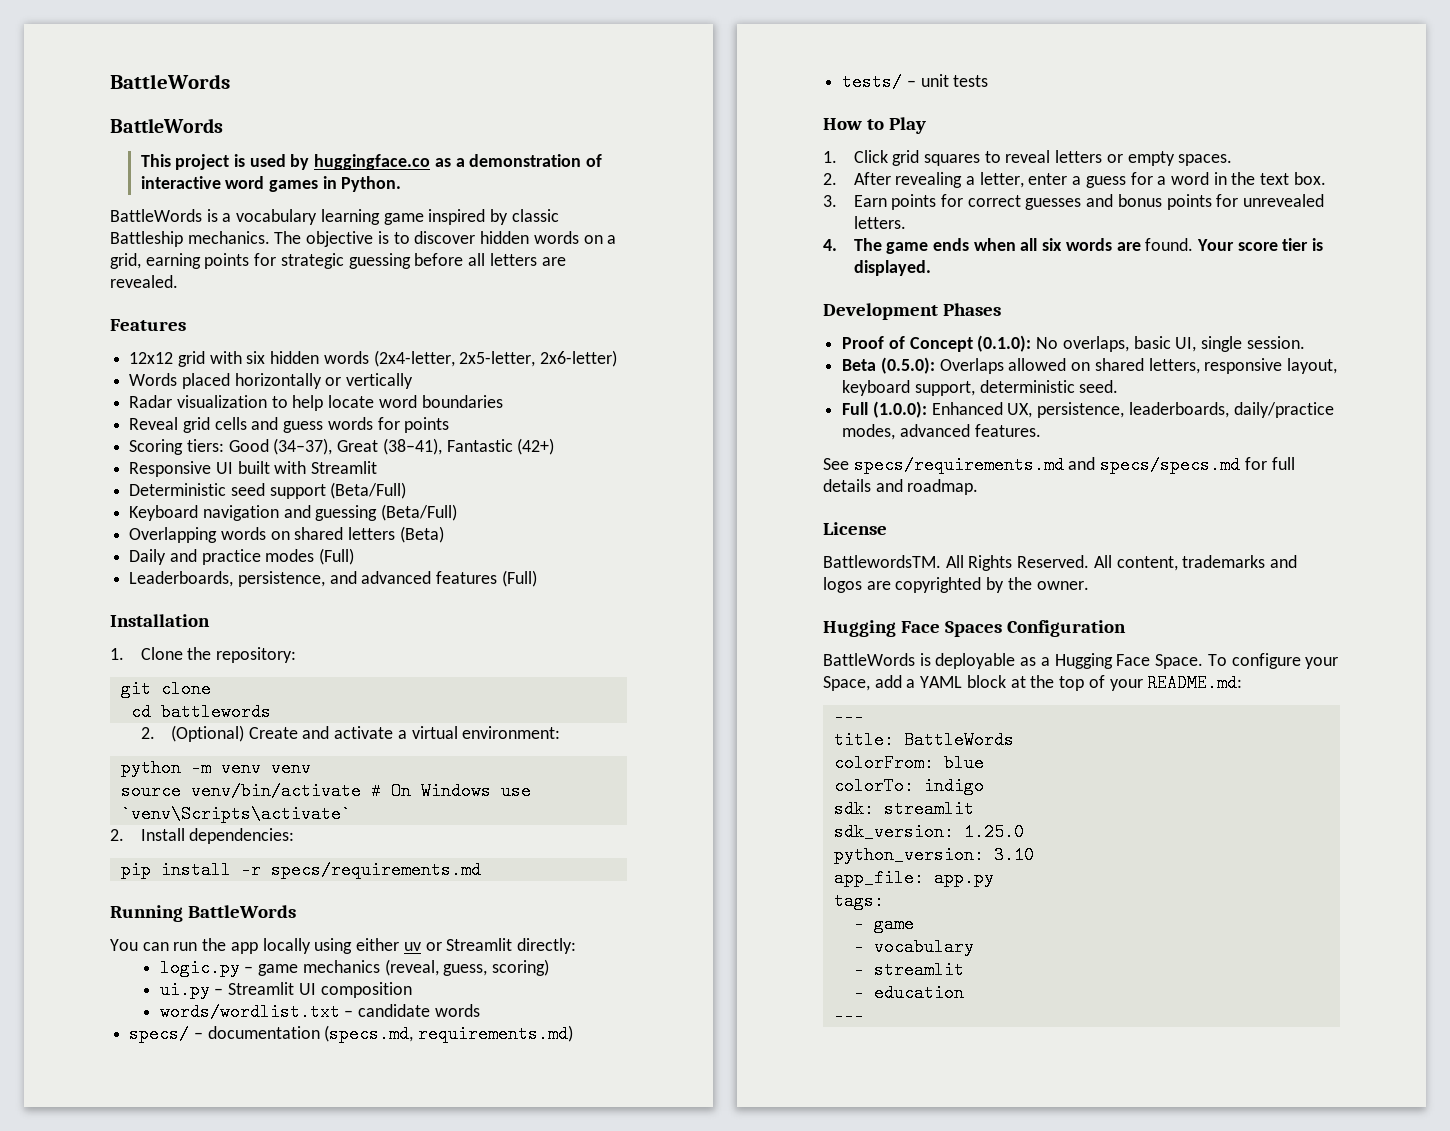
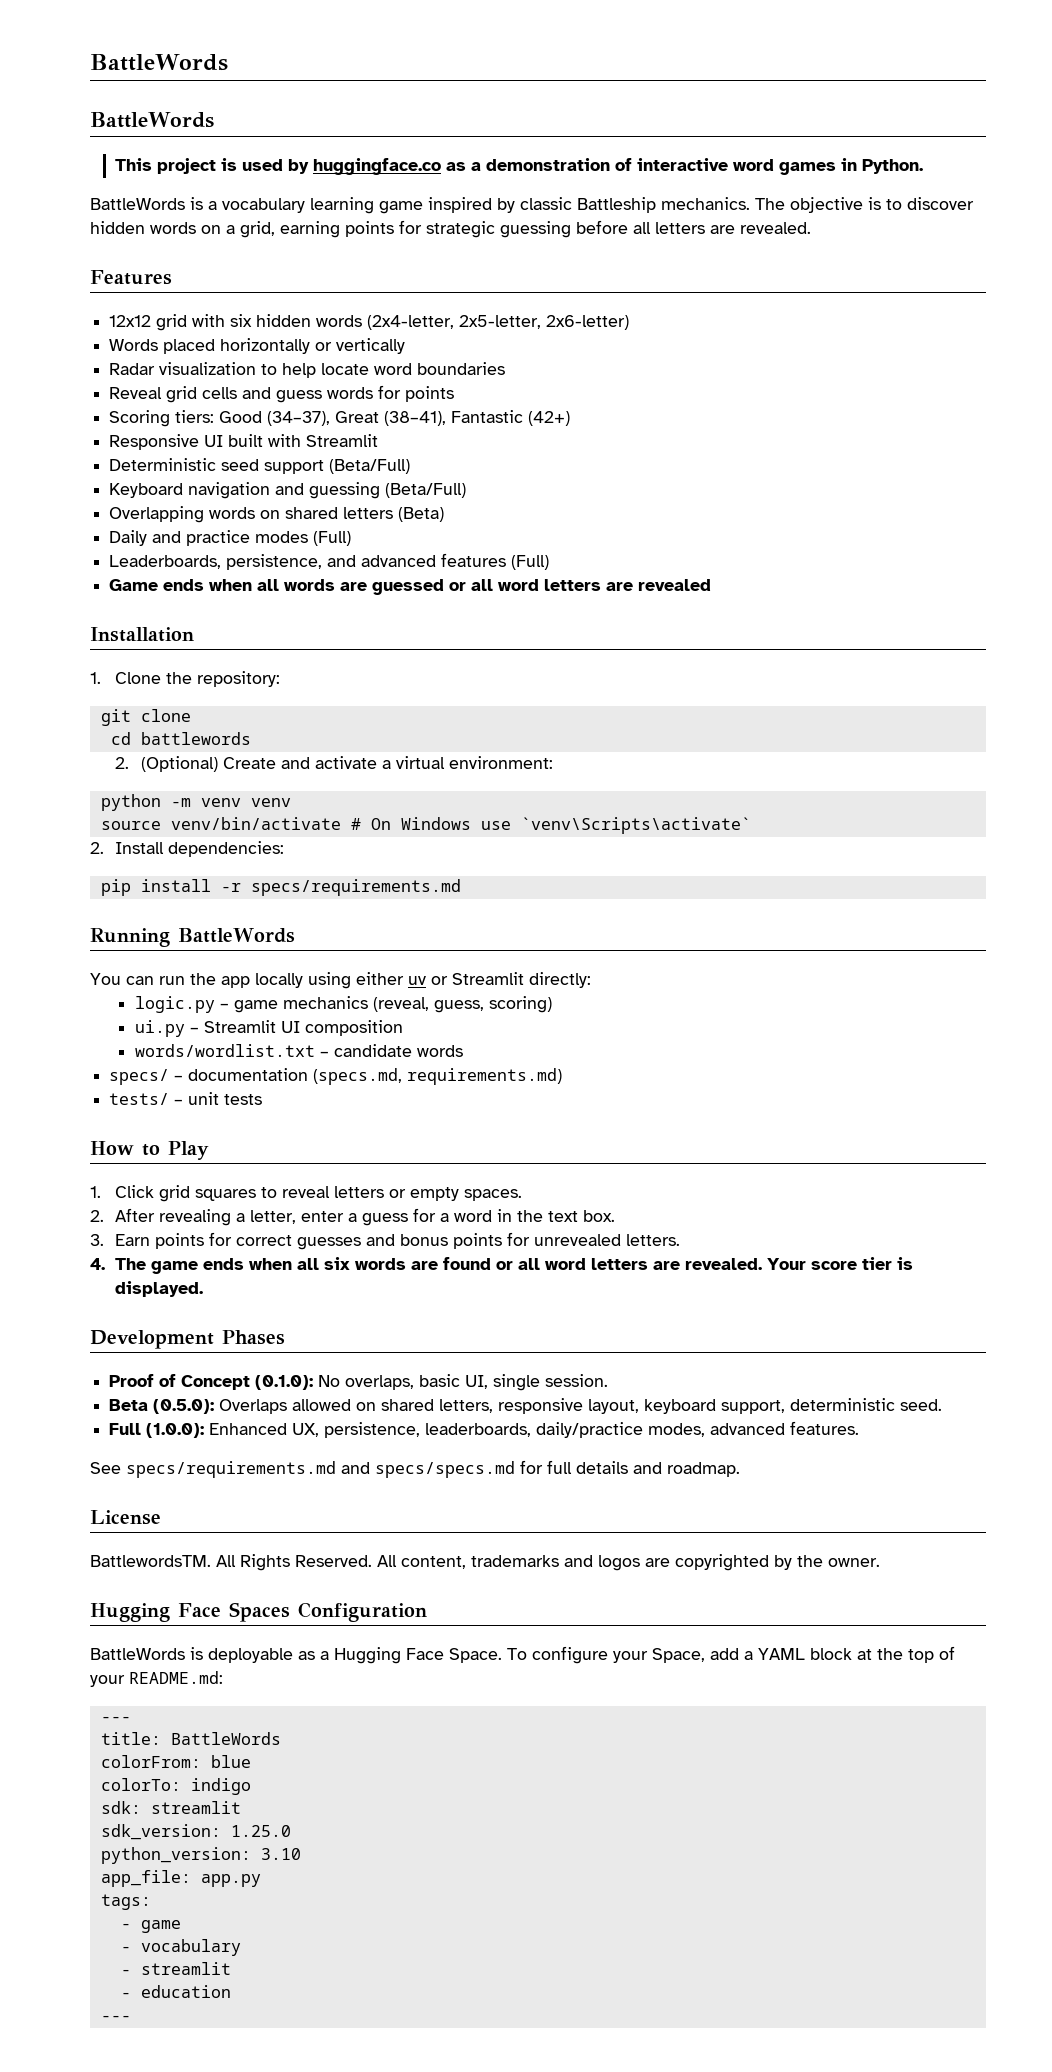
(537, 578) none -> [109,579,712,595] // Game ends when all words are guessed or all word letters are revealed
[1145,238,1194,251] found. -> [443,1257,763,1270] found or all word letters are revealed.

